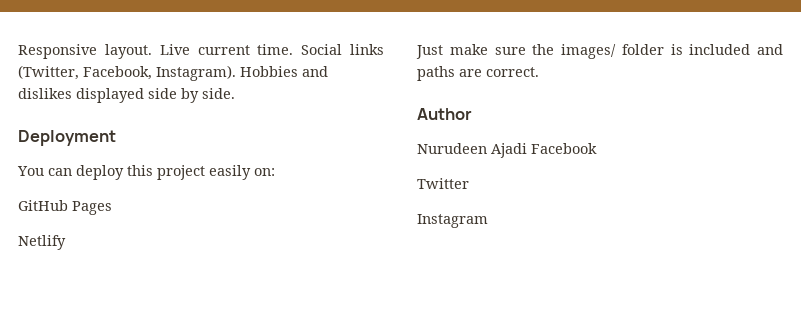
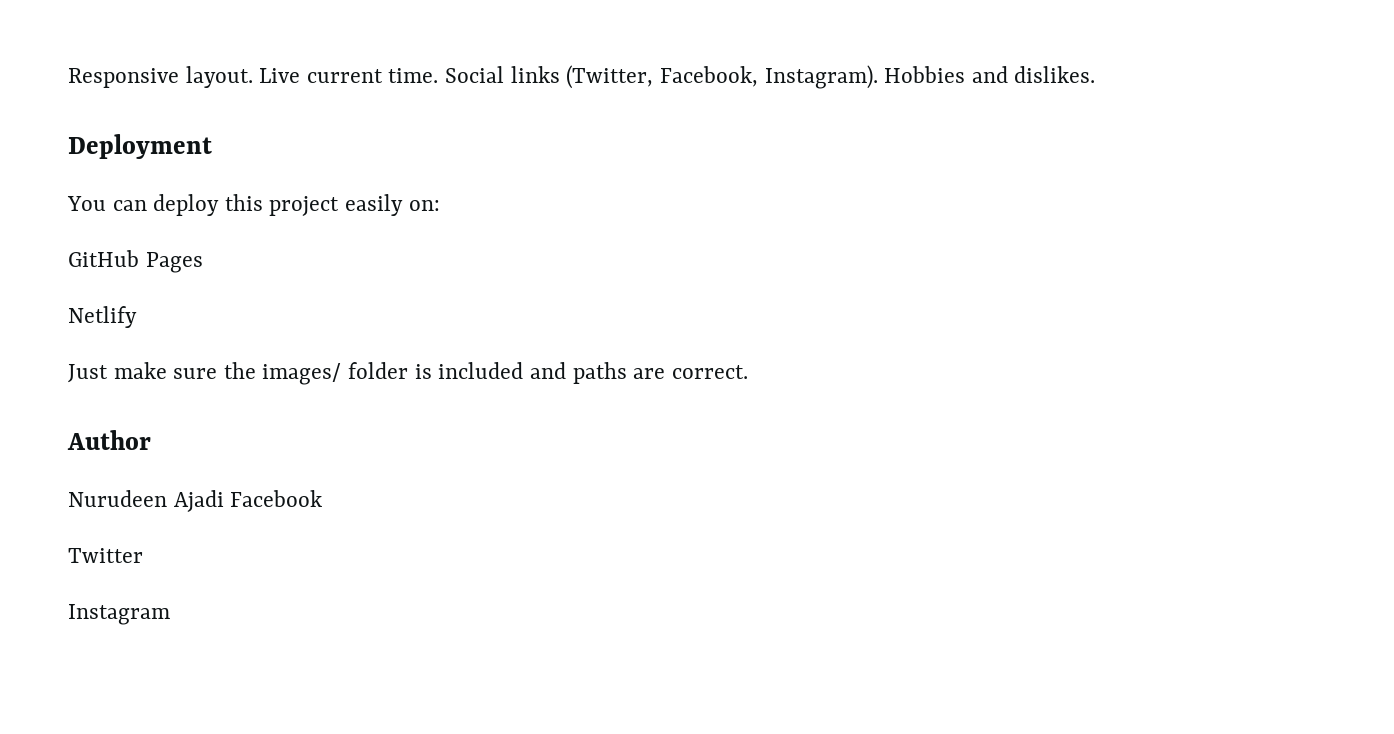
[18,88,235,103] dislikes displayed side by side. -> [1014,66,1096,83] dislikes.

